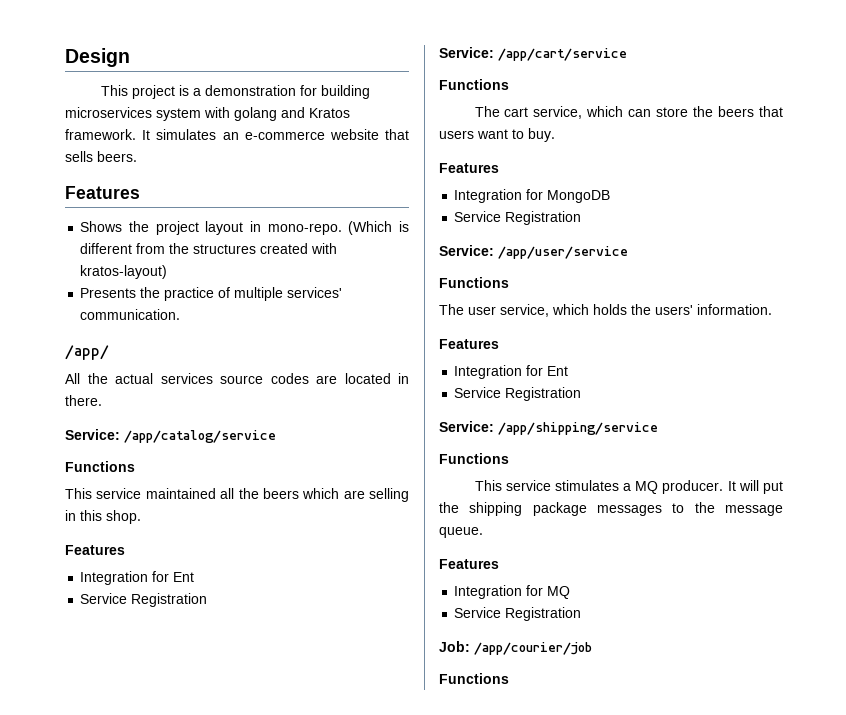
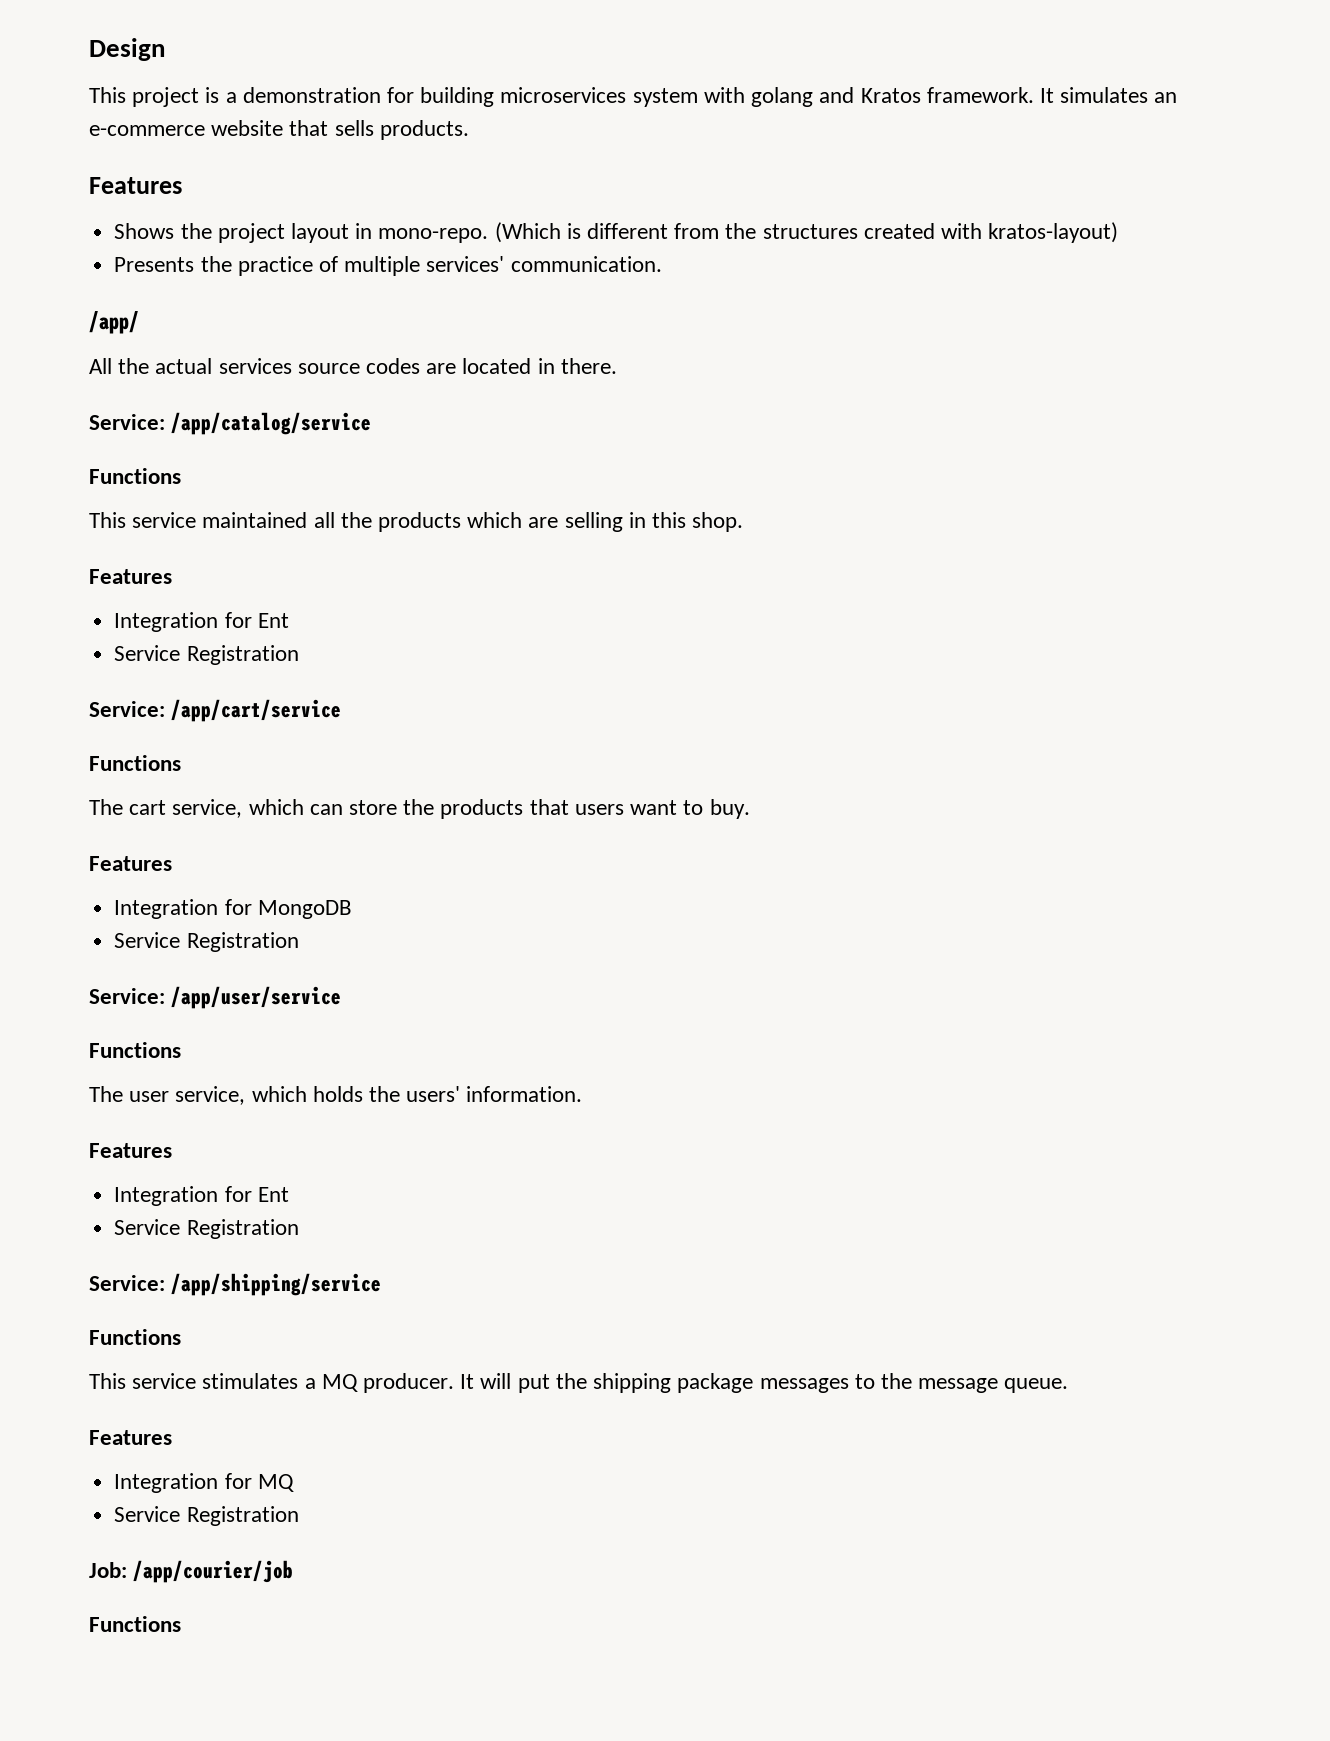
[97,151,137,162] beers. -> [379,120,469,140] products.
[262,488,299,499] beers -> [378,512,462,532] products
[718,106,755,117] beers -> [440,799,524,819] products

